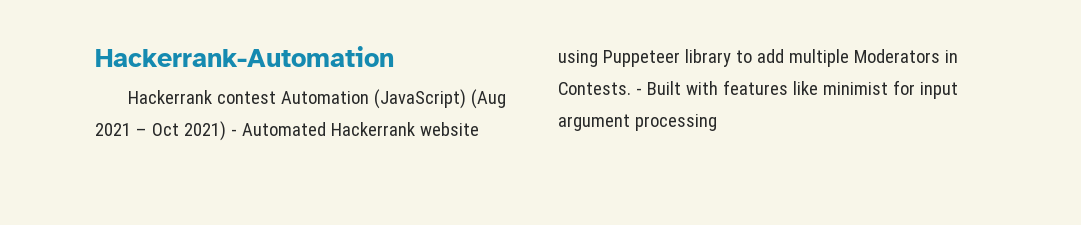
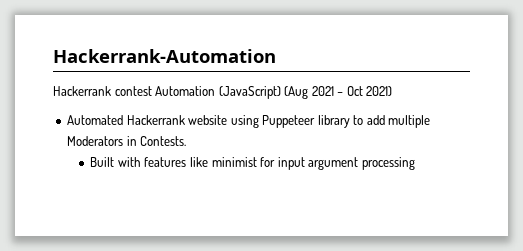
[230,129,237,136] - -> (393, 91) //
[635,88,642,95] - -> (187, 141) //

